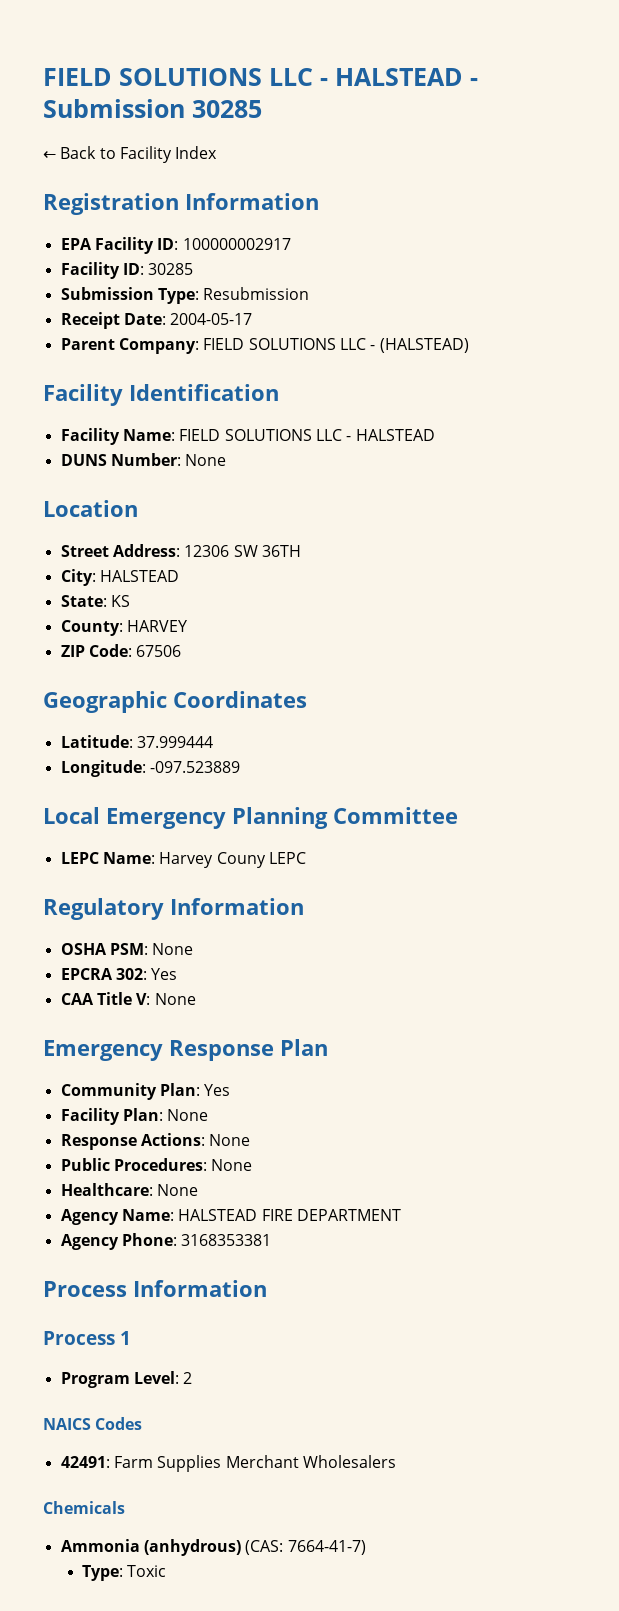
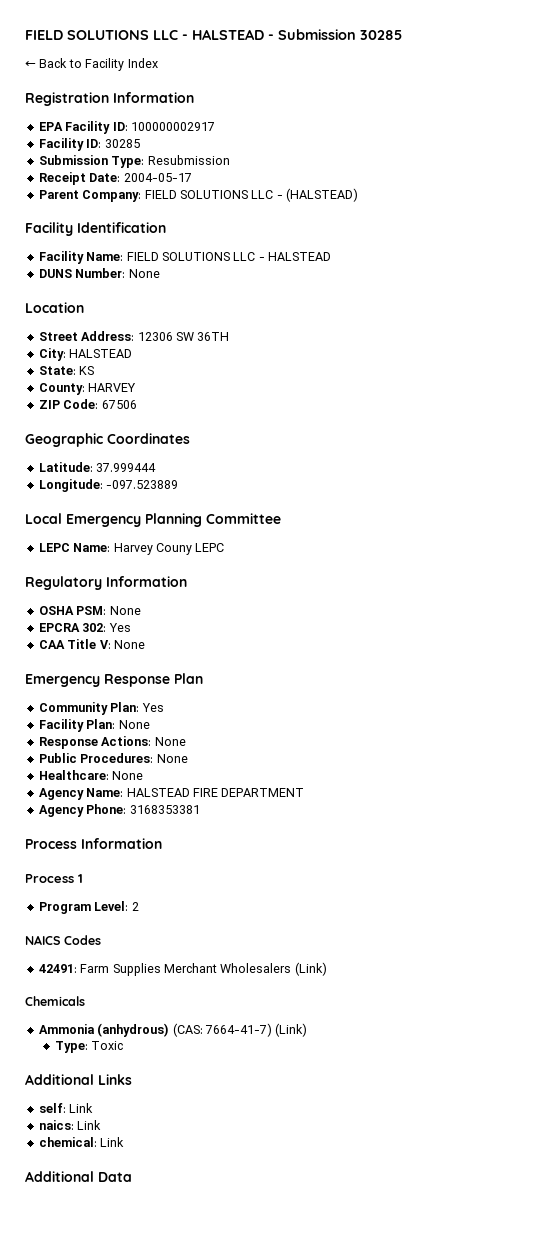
(396, 1461) none -> [294,962,327,976] (Link)
(366, 1547) none -> [275,1023,308,1037] (Link)
(167, 1571) none -> [25,1074,132,1085] [38,1103,94,1113] [38,1120,102,1130] [38,1137,125,1147] [25,1171,132,1182] // Additional Links // self: Link // naics: Link // chemical: Link // Additional Data

